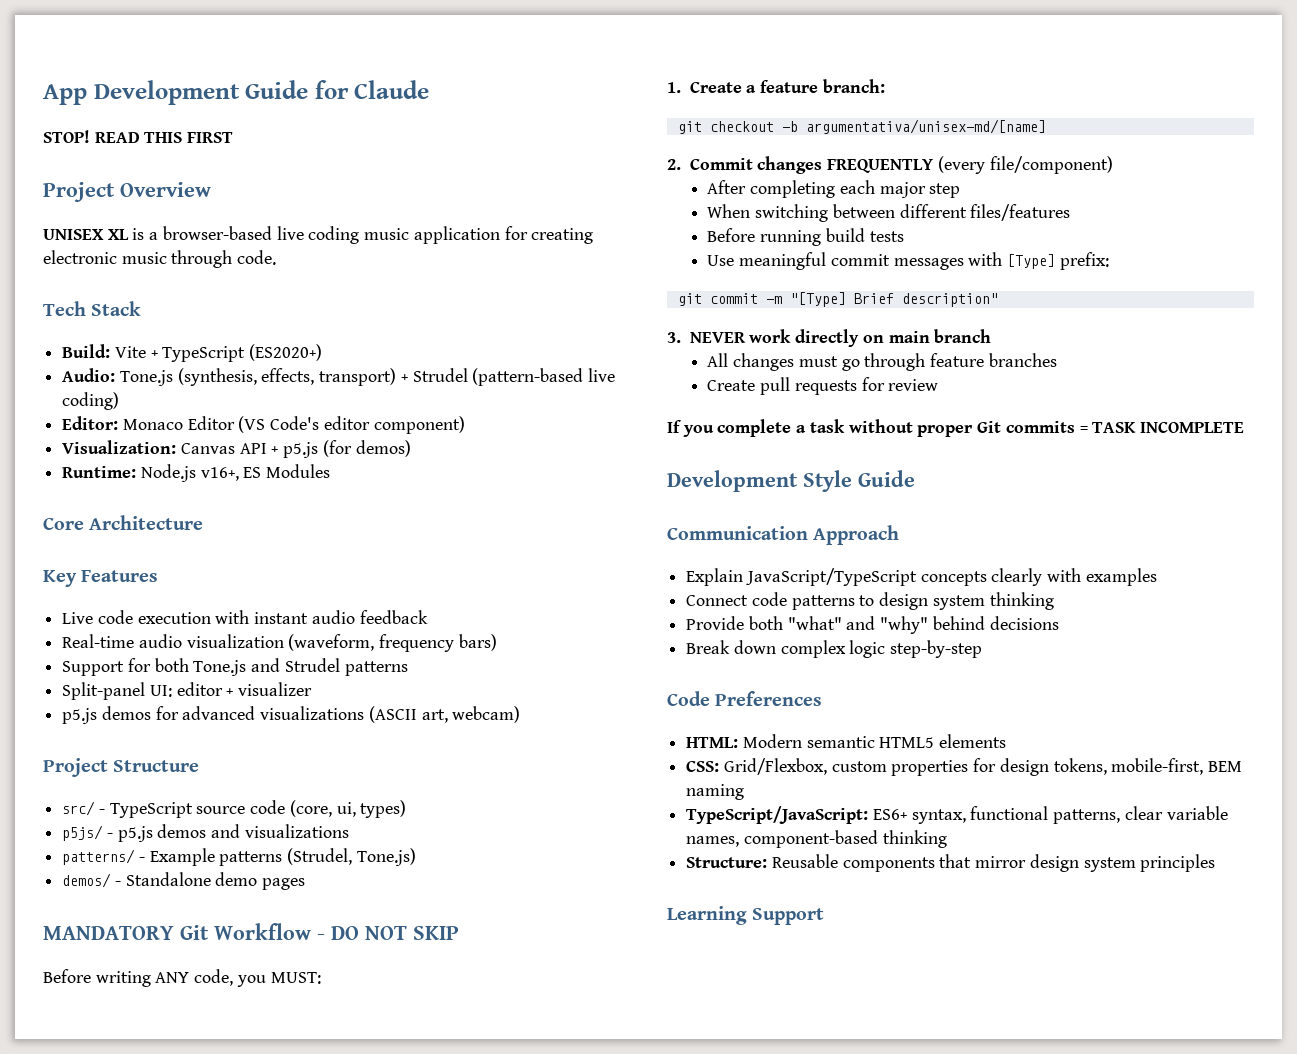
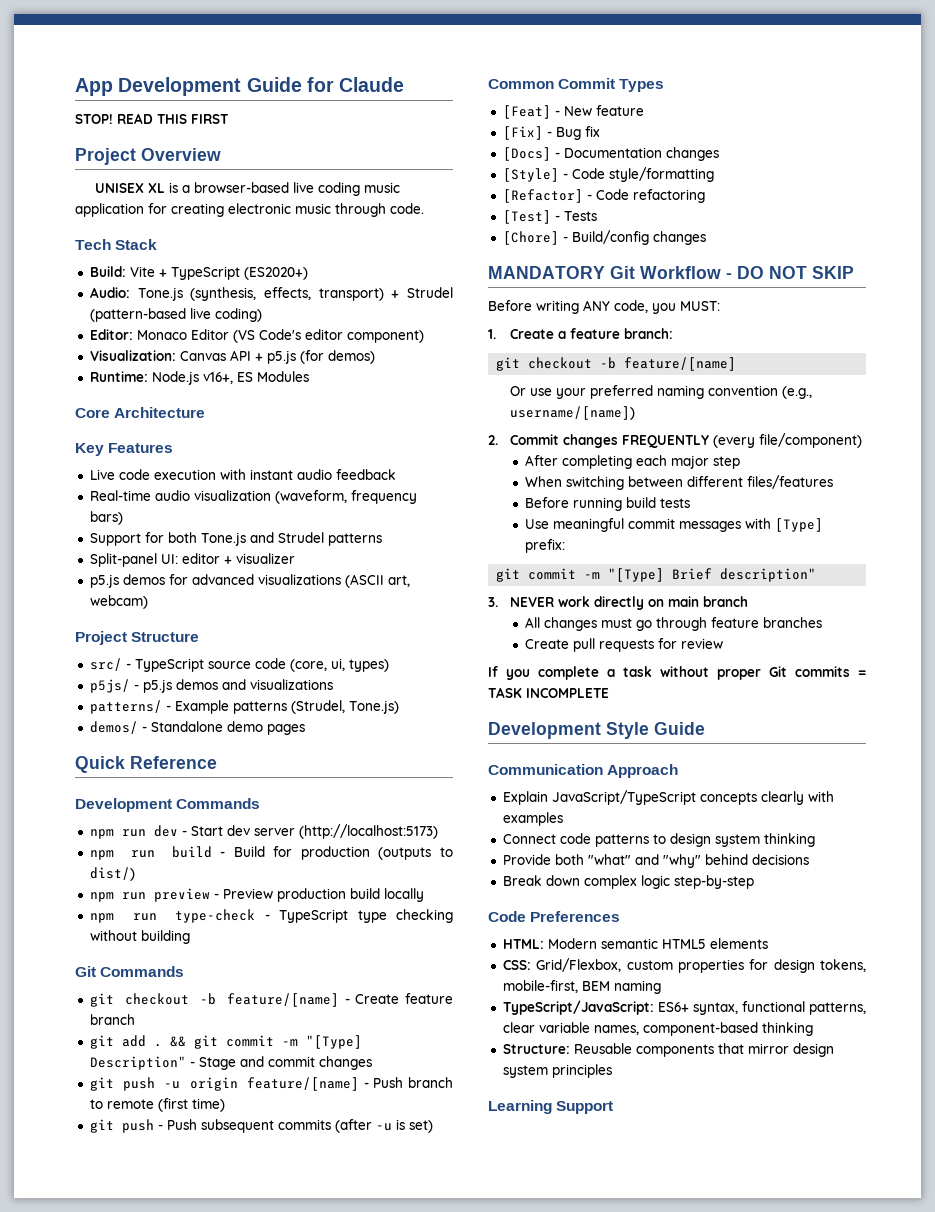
(306, 884) none -> [75,756,217,773] [75,798,261,812] [89,824,438,839] [89,846,453,860] [89,867,135,881] [89,888,424,902] [89,909,453,923] [89,930,190,944] [75,966,185,977] [89,993,453,1007] [89,1014,135,1025] [89,1035,362,1049] [89,1056,372,1070] [89,1077,453,1091] [89,1098,225,1112] [89,1119,433,1133] [488,78,665,92] [502,105,644,119] [502,126,600,140] [502,147,719,161] [502,167,714,182] [502,189,705,203] [502,210,597,224] [502,230,706,245] // Quick Reference // Development Commands // npm run dev - Start dev server (http://localhost:5173) // npm run build - Build for production (outputs to dist/) // npm run preview - Preview production build locally // npm run type-check - TypeScript type checking without building // Git Commands // git checkout -b feature/[name] - Create feature branch // git add . && git commit -m "[Type] Description" - Stage and commit changes // git push -u origin feature/[name] - Push branch to remote (first time) // git push - Push subsequent commits (after -u is set) // Common Commit Types // [Feat] - New feature // [Fix] - Bug fix // [Docs] - Documentation changes // [Style] - Code style/formatting // [Refactor] - Code refactoring // [Test] - Tests // [Chore] - Build/config changes
[805,119,1046,134] argumentativa/unisex-md/[name] -> [624,357,737,371] [510,385,813,399] [510,406,636,420] feature/[name] // Or use your preferred naming convention (e.g., username/[name])

